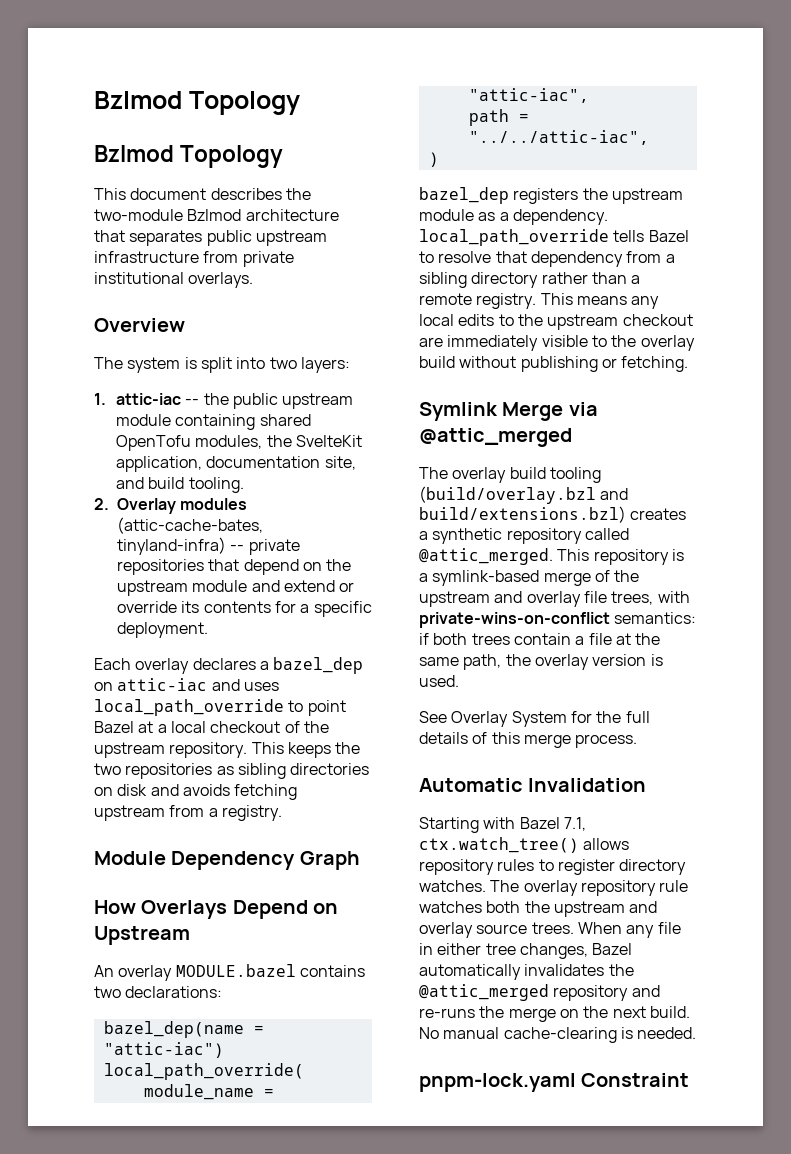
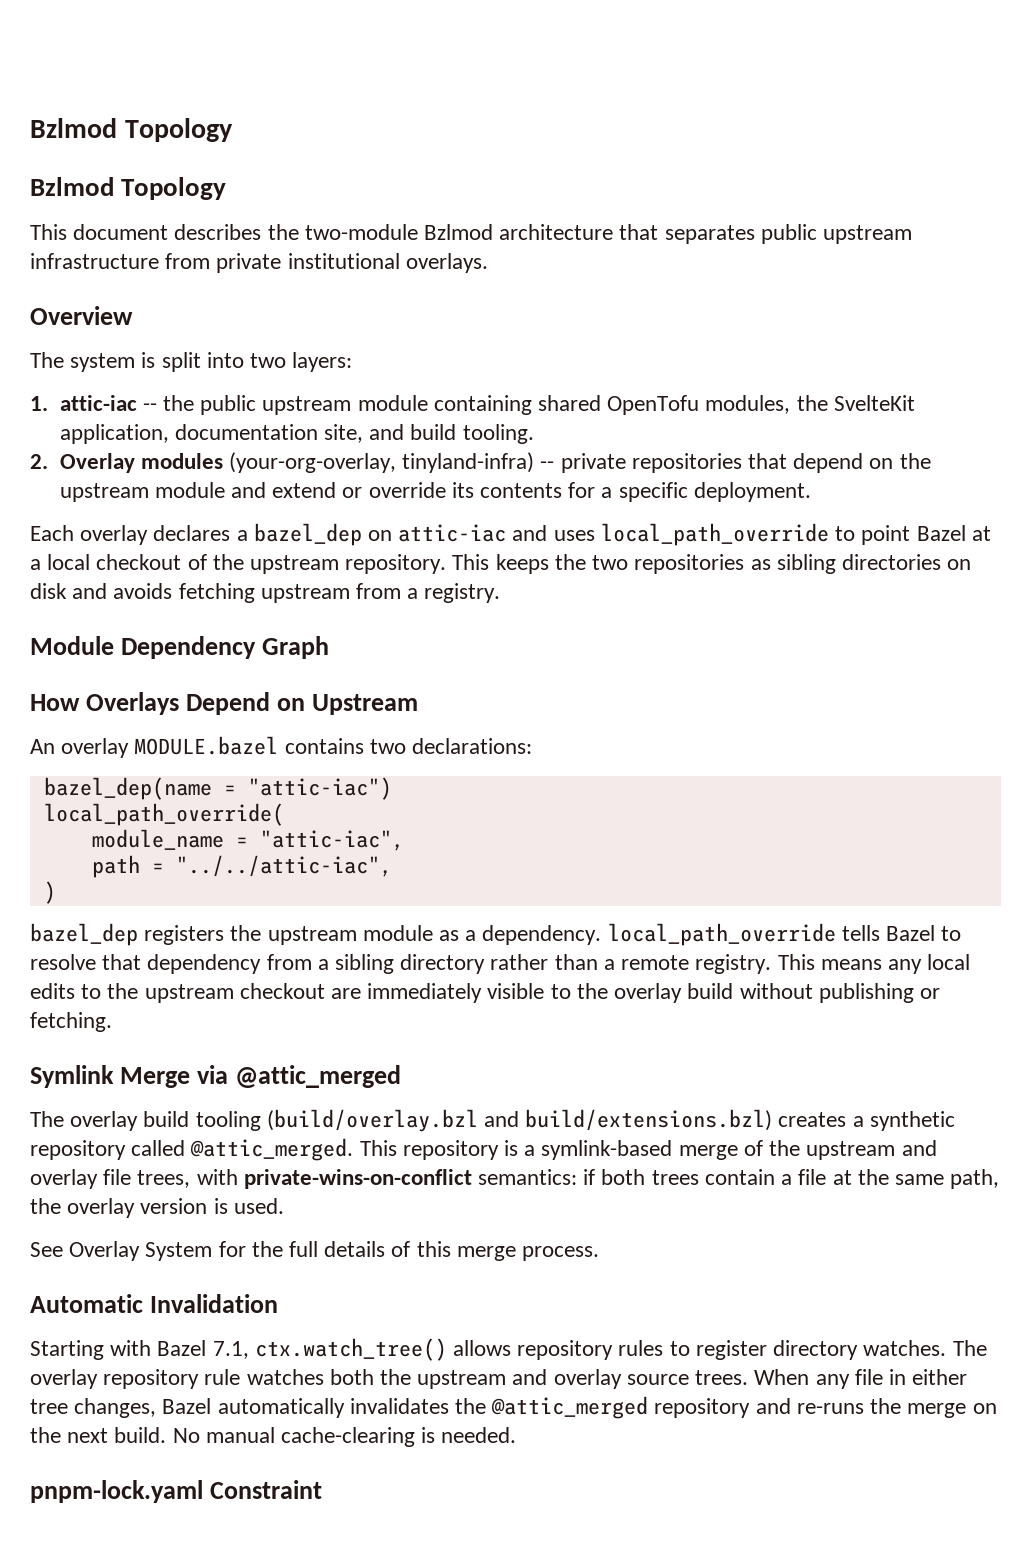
[117,517,263,534] (attic-cache-bates, -> [228,452,396,473] (your-org-overlay,

